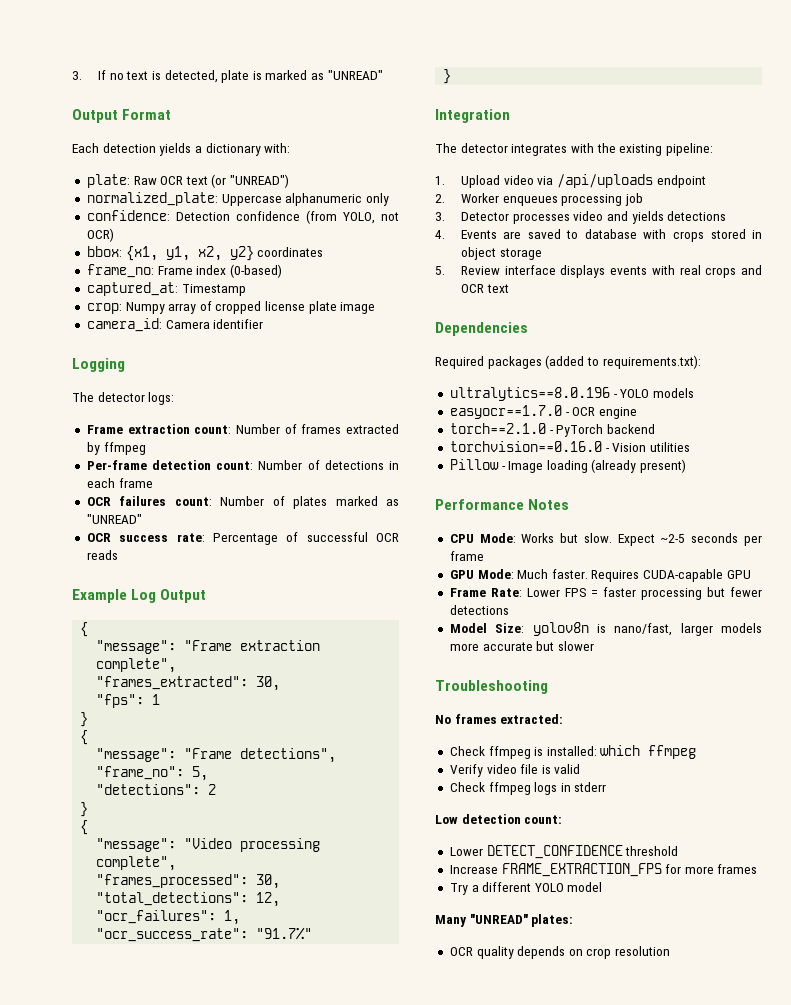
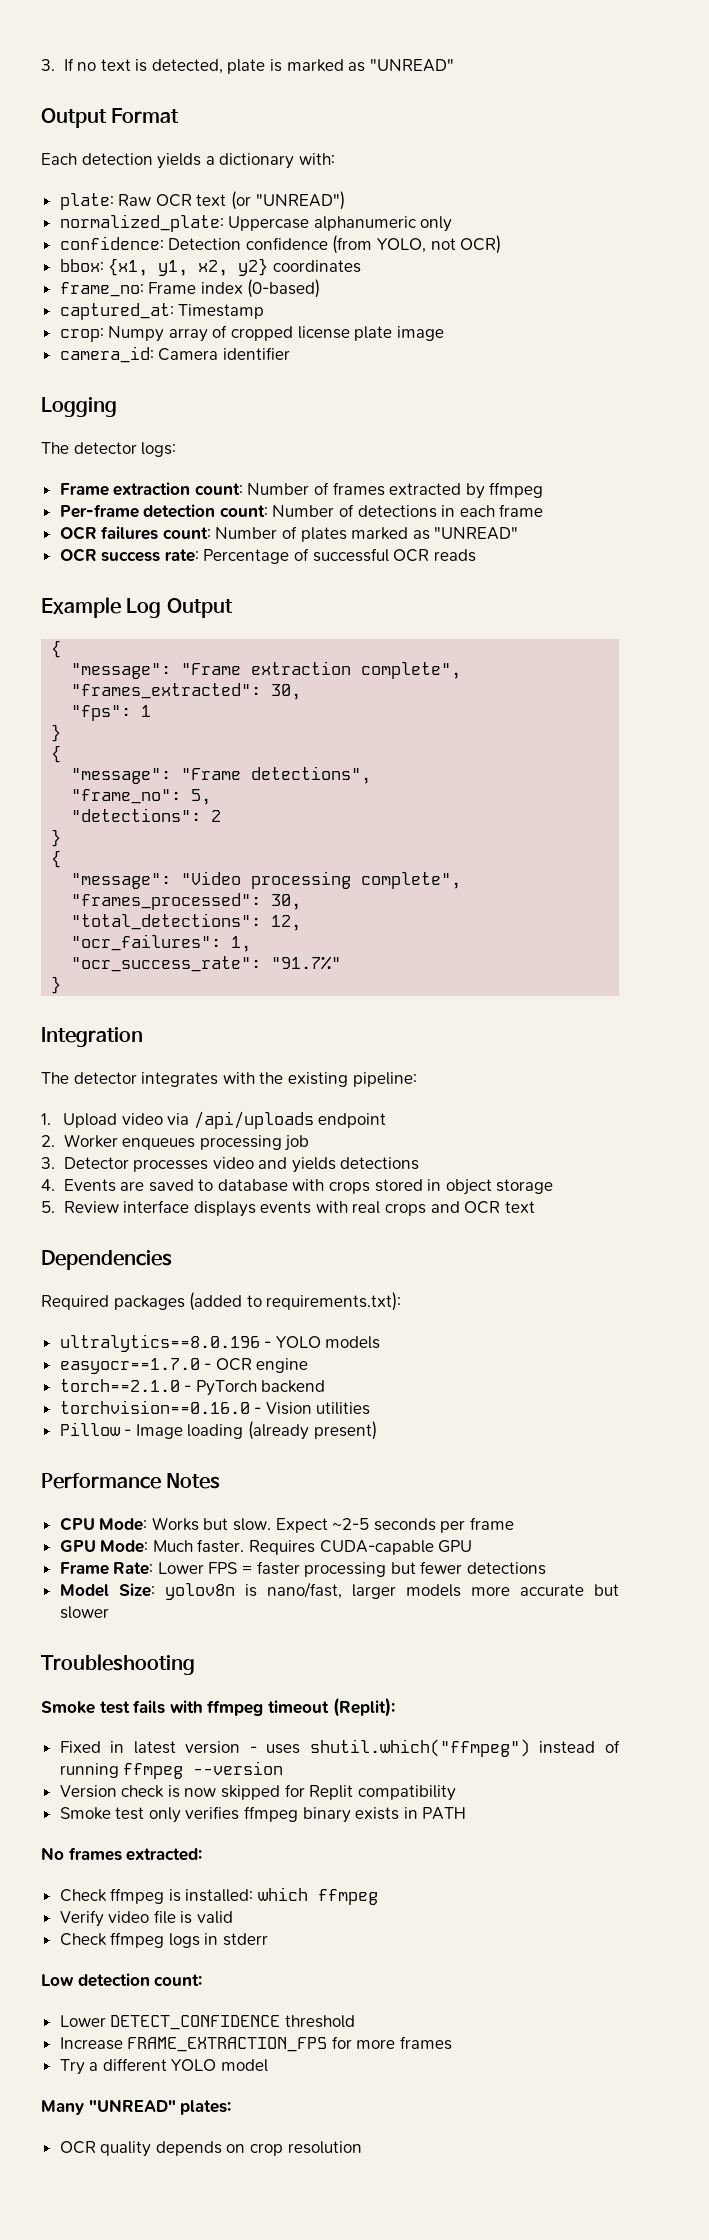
(548, 687) none -> [41,1697,395,1717] [59,1739,620,1757] [59,1761,284,1779] [59,1784,456,1801] [59,1806,467,1823] // Smoke test fails with ffmpeg timeout (Replit): // Fixed in latest version - uses shutil.which("ffmpeg") instead of running ffmpeg --version // Version check is now skipped for Replit compatibility // Smoke test only verifies ffmpeg binary exists in PATH

